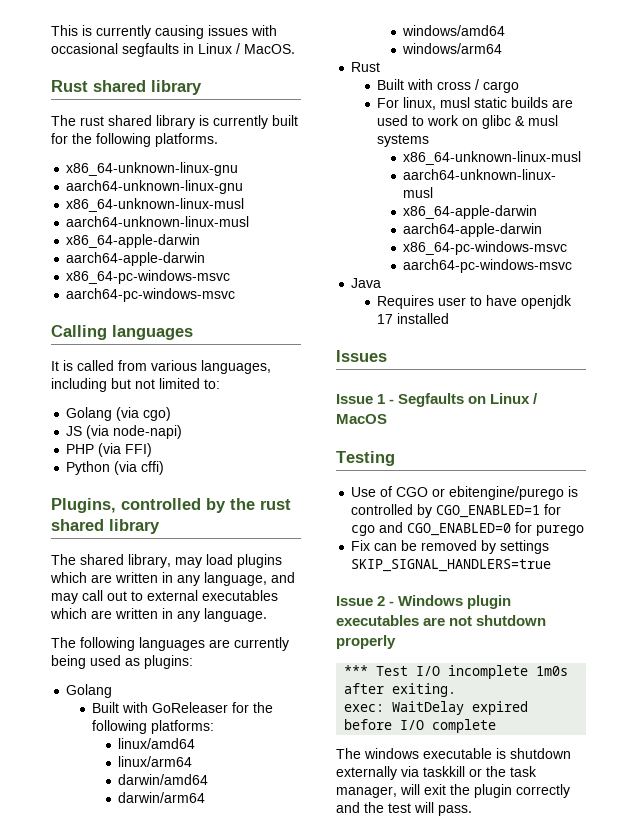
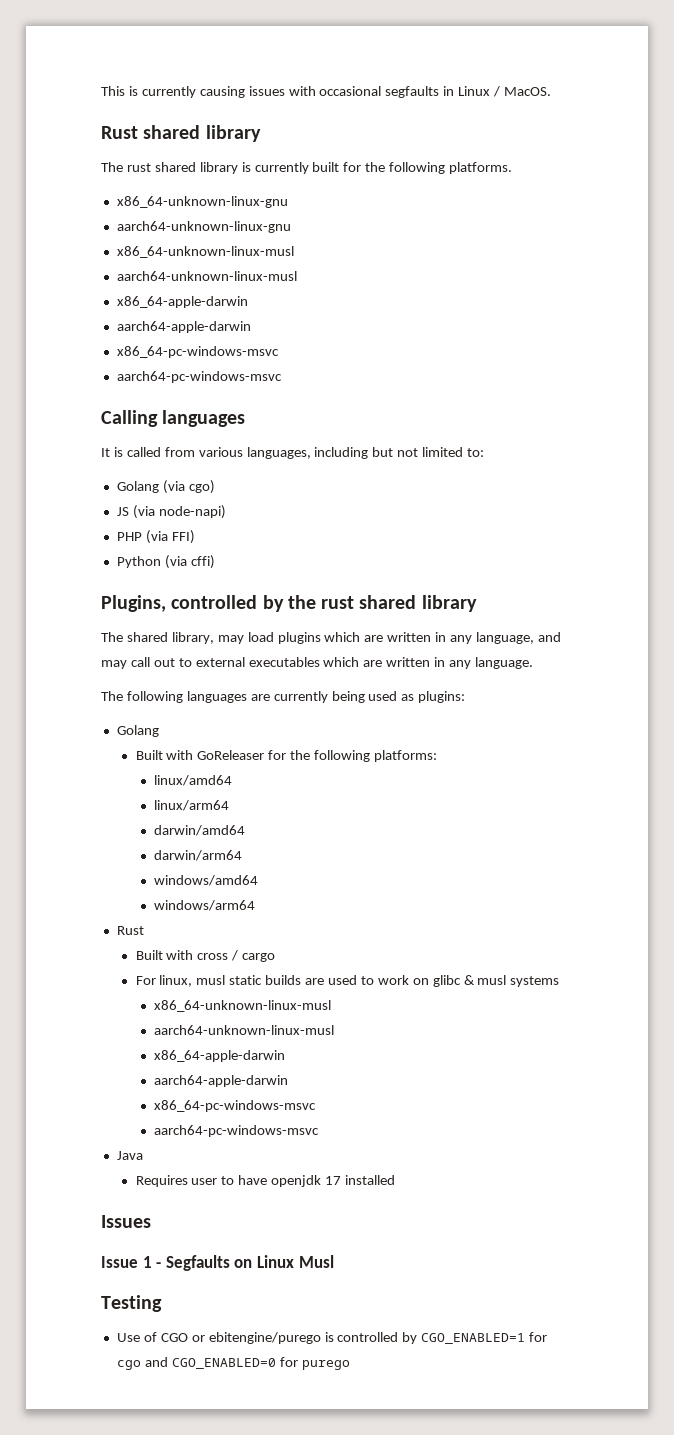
[533,393,539,404] [336,414,387,424] / MacOS -> [298,1255,334,1268] Musl
[351,540,550,554] [351,559,552,572] [336,595,512,609] [336,615,547,626] [336,635,396,649] [344,665,569,679] [344,683,457,697] [344,701,529,715] [344,719,497,733] [336,748,571,759] [336,766,537,780] [336,784,570,798] [336,802,472,816] // Fix can be removed by settings SKIP_SIGNAL_HANDLERS=true // Issue 2 - Windows plugin executables are not shutdown properly // *** Test I/O incomplete 1m0s after exiting. // exec: WaitDelay expired before I/O complete // The windows executable is shutdown externally via taskkill or the task manager, will exit the plugin correctly and the test will pass. -> (350, 1365) none

